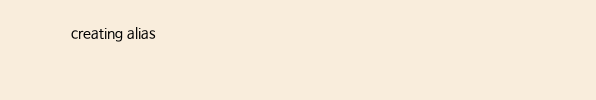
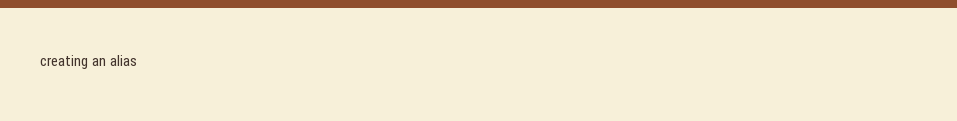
(123, 35) none -> [92,58,107,66] an

